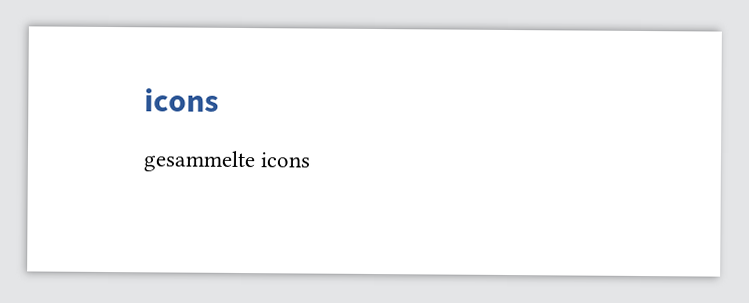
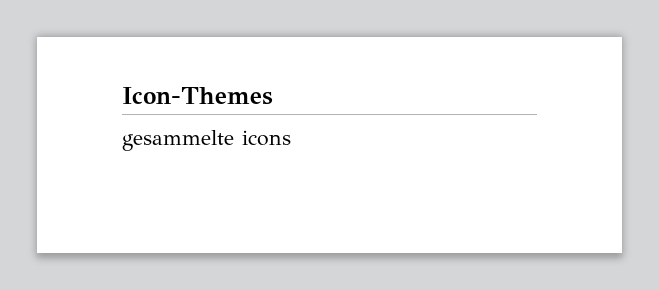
[144,88,219,112] icons -> [122,87,273,105] Icon-Themes

